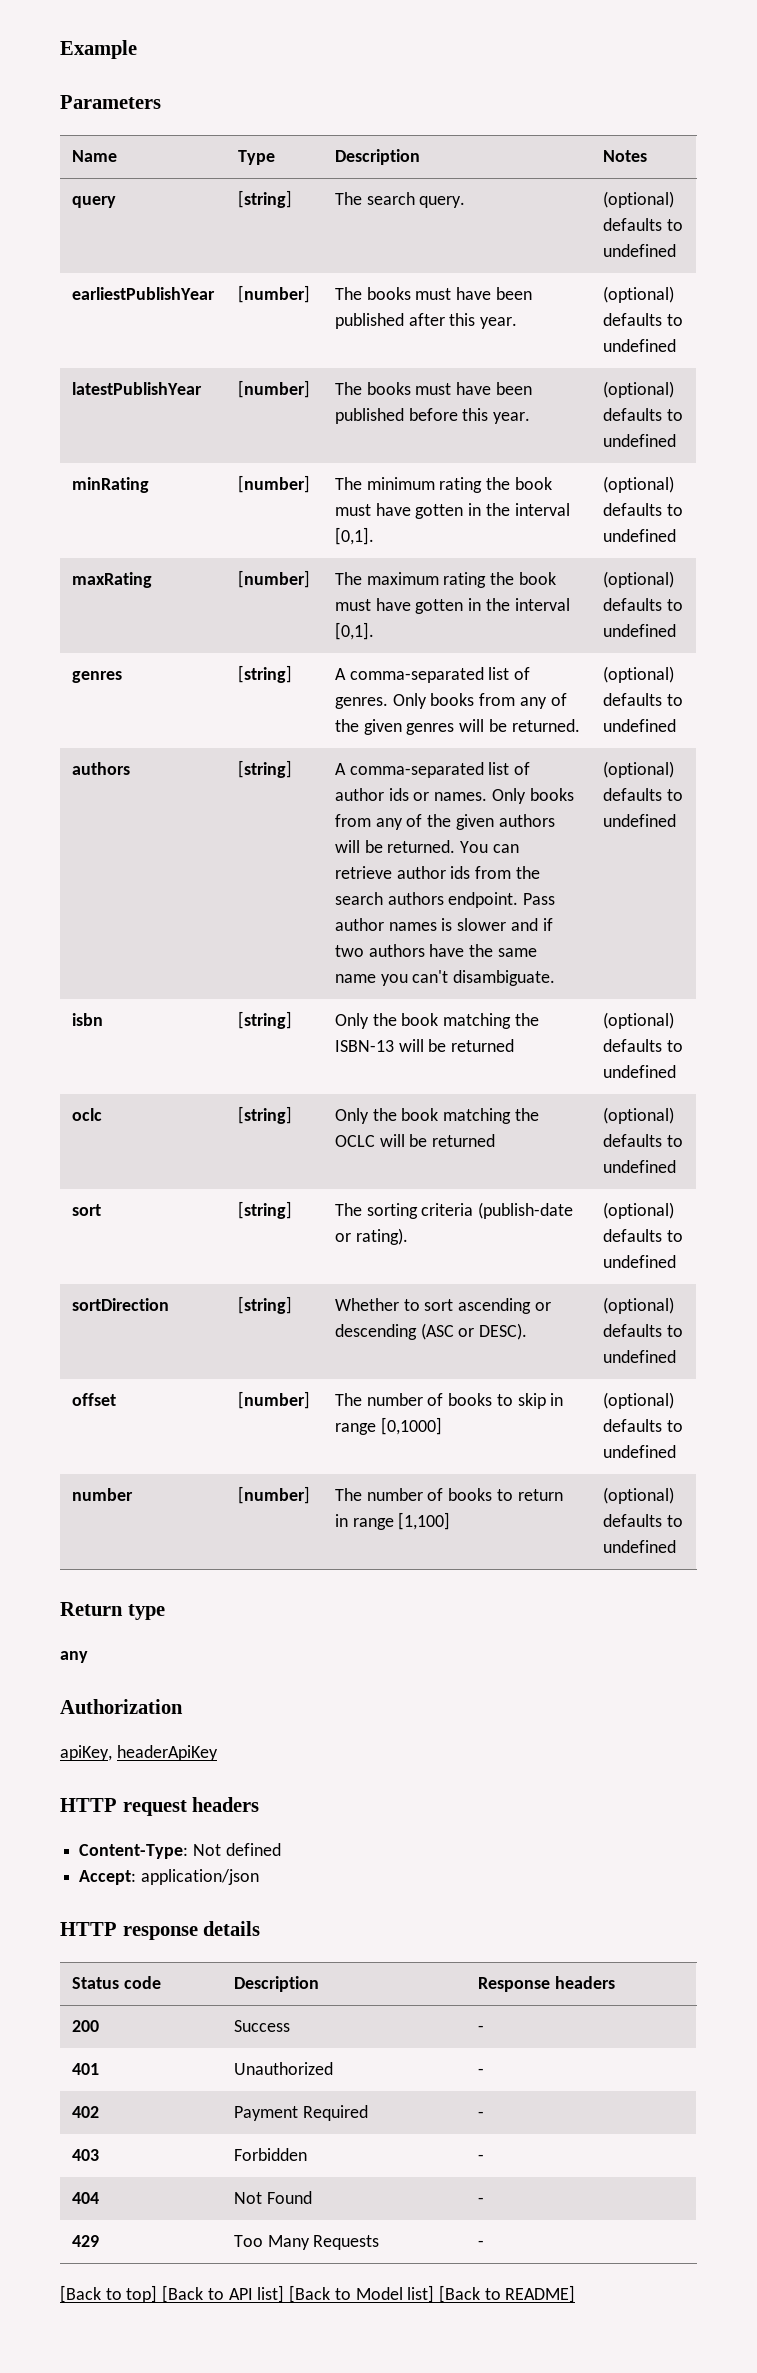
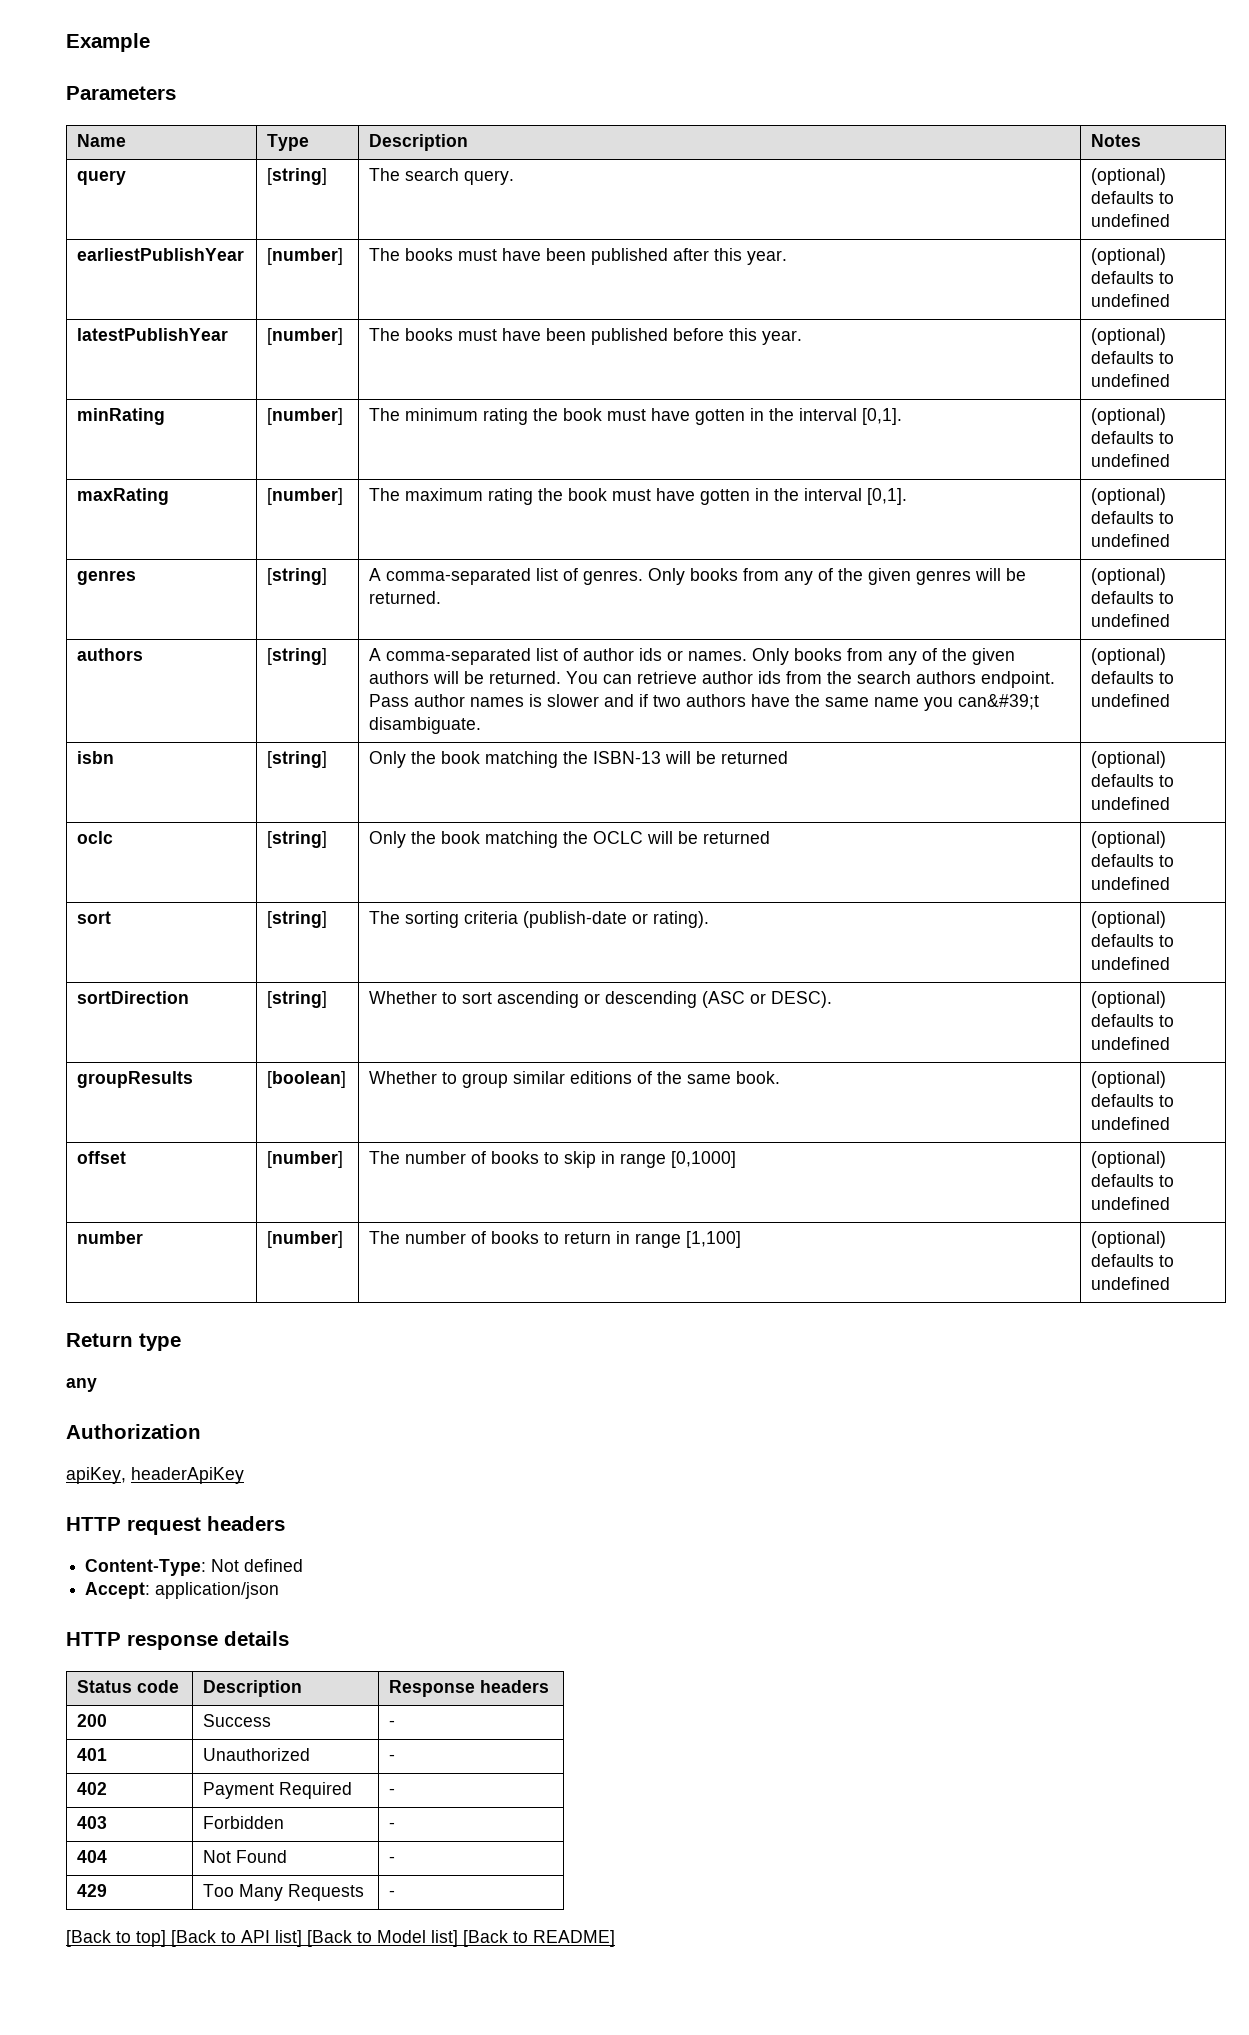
[412,970,449,983] can't -> [958,694,1040,710] can&#39;t
(676, 1356) none -> [77,1071,194,1088] [267,1071,347,1088] [369,1071,781,1088] [1091,1071,1167,1088] [1091,1094,1175,1107] [1091,1117,1171,1130] // groupResults | [boolean] | Whether to group similar editions of the same book. | (optional) defaults to undefined

